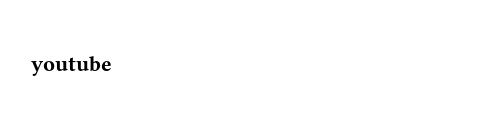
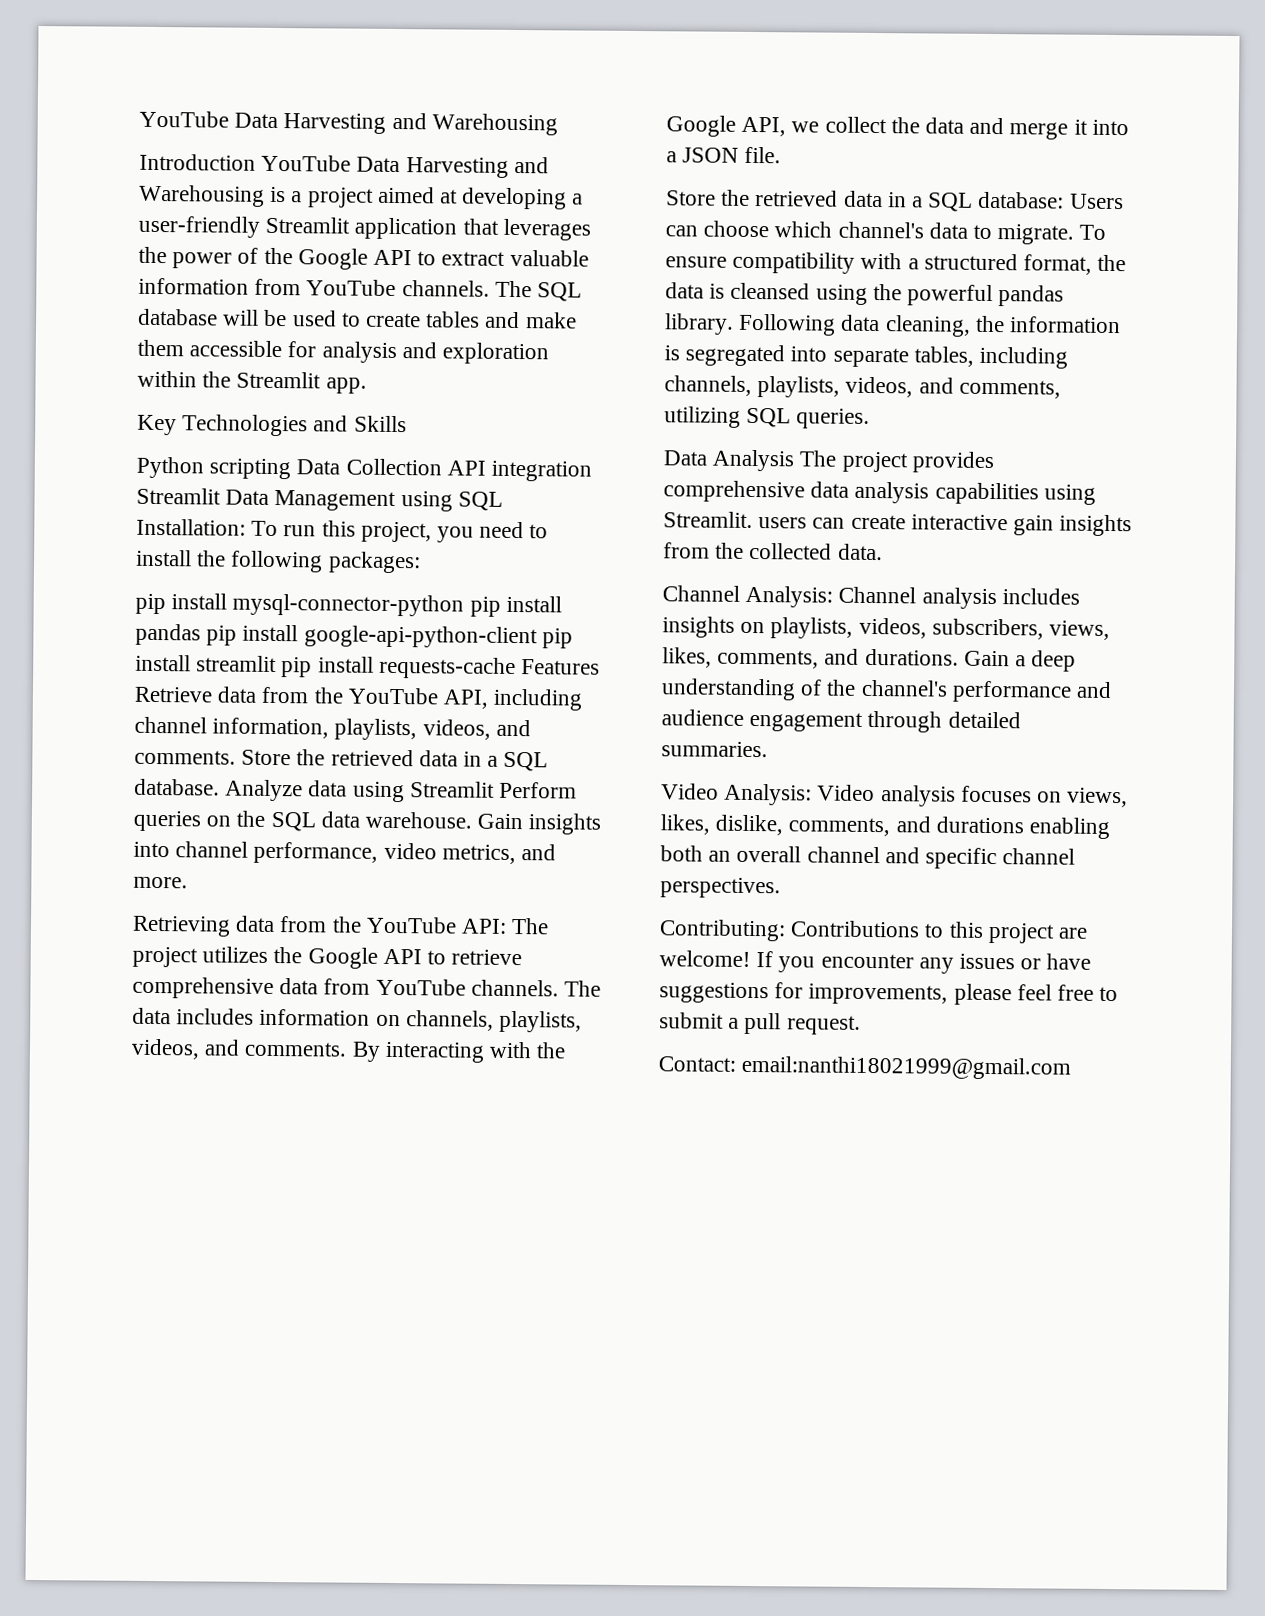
[31,56,112,76] youtube -> [139,110,558,136] [139,153,549,178] [139,184,584,210] [138,215,591,241] [138,246,589,270] [138,277,583,302] [138,308,577,329] [137,339,550,365] [137,370,367,394] [137,414,407,437] [136,456,593,482] [136,487,503,512] [136,518,549,543] [136,549,421,574] [135,593,562,617] [135,623,573,649] [135,654,601,680] [134,686,583,711] [134,716,531,741] [134,749,549,772] [134,778,578,803] [133,810,602,835] [133,841,557,865] [133,876,188,889] [132,915,550,937] [132,946,523,969] [132,976,602,999] [132,1007,583,1033] [131,1038,567,1063] [666,115,1129,140] [666,146,782,164] [666,189,1124,212] [665,220,1107,245] [665,251,1127,275] [665,282,1065,307] [664,313,1122,337] [664,344,1069,369] [664,375,1061,399] [664,406,871,429] [663,449,994,474] [663,480,1096,505] [663,511,1133,537] [663,542,883,561] [662,585,1080,610] [662,616,1111,640] [662,647,1077,672] [661,678,1113,703] [661,709,1021,733] [661,741,768,758] [661,783,1129,808] [660,814,1111,840] [660,845,1076,870] [660,877,781,899] [659,919,1089,944] [659,950,1092,974] [659,982,1119,1006] [659,1012,861,1035] [658,1055,1072,1080] YouTube Data Harvesting and Warehousing // Introduction YouTube Data Harvesting and Warehousing is a project aimed at developing a user-friendly Streamlit application that leverages the power of the Google API to extract valuable information from YouTube channels. The SQL database will be used to create tables and make them accessible for analysis and exploration within the Streamlit app. // Key Technologies and Skills // Python scripting Data Collection API integration Streamlit Data Management using SQL Installation: To run this project, you need to install the following packages: // pip install mysql-connector-python pip install pandas pip install google-api-python-client pip install streamlit pip install requests-cache Features Retrieve data from the YouTube API, including channel information, playlists, videos, and comments. Store the retrieved data in a SQL database. Analyze data using Streamlit Perform queries on the SQL data warehouse. Gain insights into channel performance, video metrics, and more. // Retrieving data from the YouTube API: The project utilizes the Google API to retrieve comprehensive data from YouTube channels. The data includes information on channels, playlists, videos, and comments. By interacting with the Google API, we collect the data and merge it into a JSON file. // Store the retrieved data in a SQL database: Users can choose which channel's data to migrate. To ensure compatibility with a structured format, the data is cleansed using the powerful pandas library. Following data cleaning, the information is segregated into separate tables, including channels, playlists, videos, and comments, utilizing SQL queries. // Data Analysis The project provides comprehensive data analysis capabilities using Streamlit. users can create interactive gain insights from the collected data. // Channel Analysis: Channel analysis includes insights on playlists, videos, subscribers, views, likes, comments, and durations. Gain a deep understanding of the channel's performance and audience engagement through detailed summaries. // Video Analysis: Video analysis focuses on views, likes, dislike, comments, and durations enabling both an overall channel and specific channel perspectives. // Contributing: Contributions to this project are welcome! If you encounter any issues or have suggestions for improvements, please feel free to submit a pull request. // Contact: email:nanthi18021999@gmail.com

